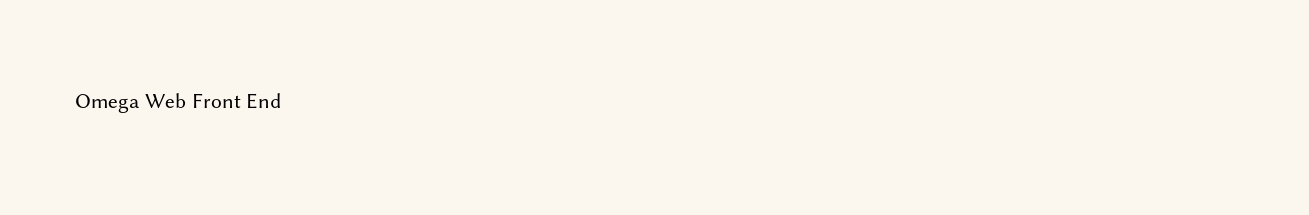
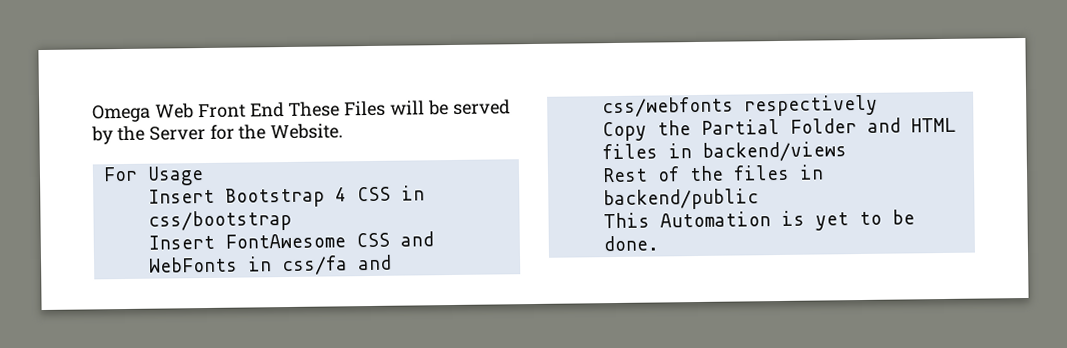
(282, 101) none -> [288,99,511,117] [91,123,344,145] [102,166,204,186] [147,185,425,208] [147,209,292,232] [147,231,434,250] [147,254,392,276] [601,94,878,118] [601,117,956,142] [601,141,847,162] [601,164,824,183] [602,188,759,211] [602,209,915,231] [602,235,659,252] These Files will be served by the Server for the Website. // For Usage // Insert Bootstrap 4 CSS in css/bootstrap // Insert FontAwesome CSS and WebFonts in css/fa and css/webfonts respectively // Copy the Partial Folder and HTML files in backend/views // Rest of the files in backend/public // This Automation is yet to be done.

